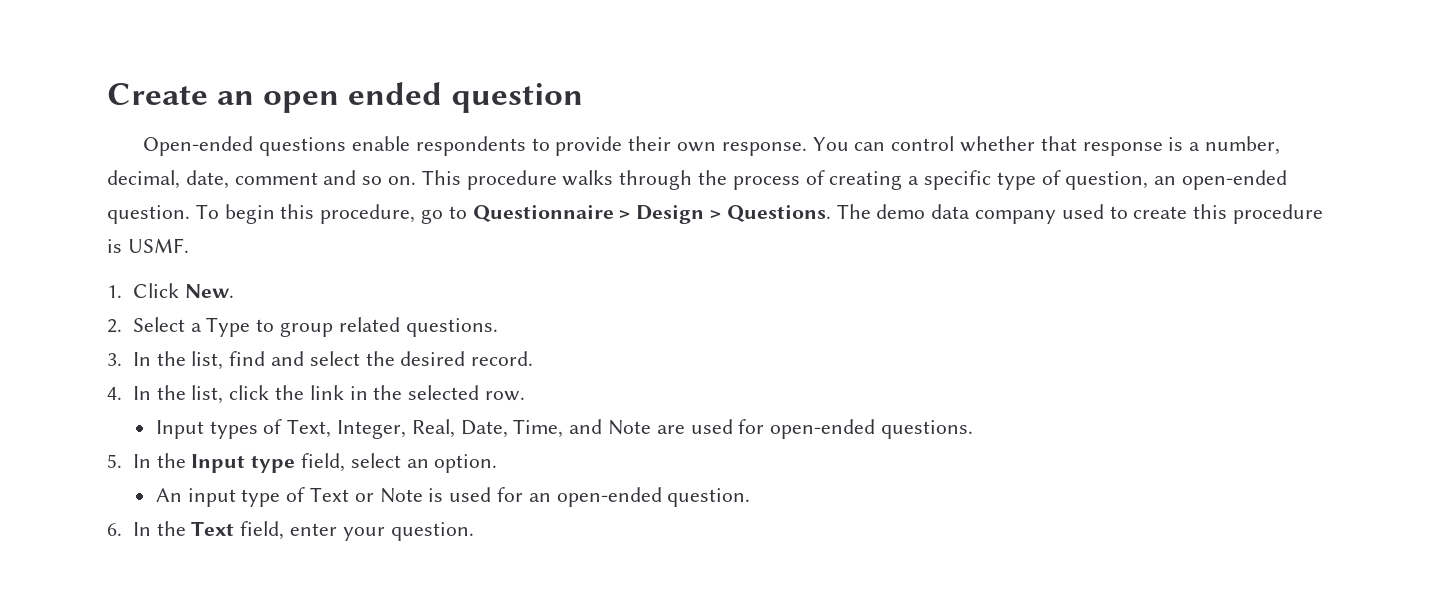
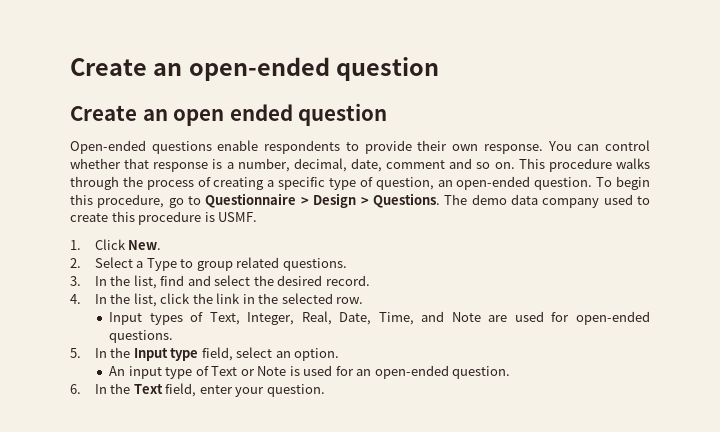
[107,83,255,105] Create an -> [70,57,440,81] [70,105,168,121] Create an open-ended question // Create an

